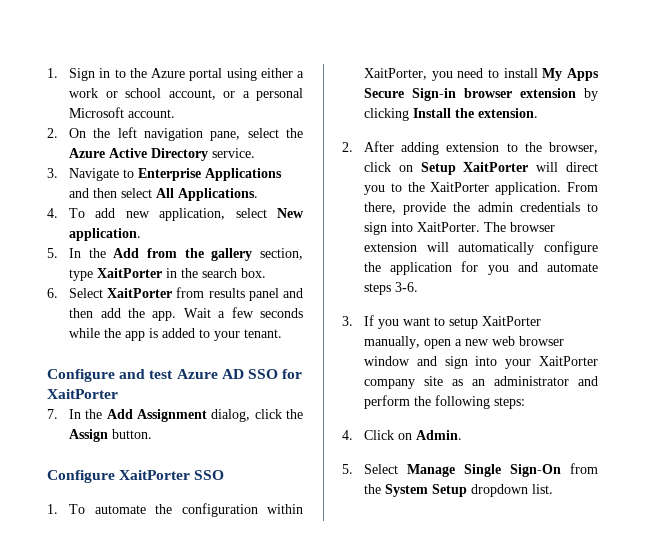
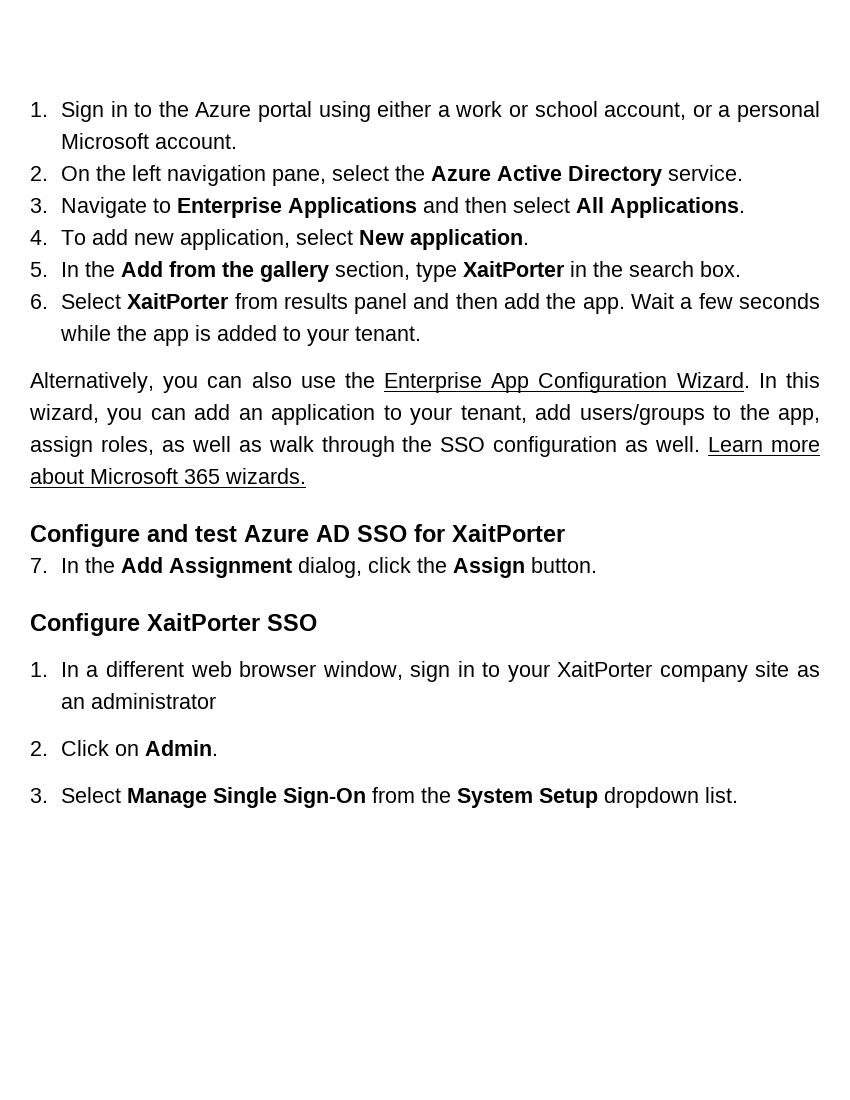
(283, 333) none -> [30,372,820,393] [29,404,820,425] [30,436,820,457] [30,468,306,484] // Alternatively, you can also use the Enterprise App Configuration Wizard. In this wizard, you can add an application to your tenant, add users/groups to the app, assign roles, as well as walk through the SSO configuration as well. Learn more about Microsoft 365 wizards.
[69,503,303,517] [364,68,599,81] [364,88,598,101] [364,108,539,121] [342,141,598,155] [364,162,598,175] [364,182,598,195] [364,202,598,215] [364,222,556,235] [364,241,598,255] [364,261,598,275] [364,282,419,295] [342,315,542,329] [364,336,565,349] [364,356,498,369] To automate the configuration within XaitPorter, you need to install My Apps Secure Sign-in browser extension by clicking Install the extension. // 2. After adding extension to the browser, click on Setup XaitPorter will direct you to the XaitPorter application. From there, provide the admin credentials to sign into XaitPorter. The browser extension will automatically configure the application for you and automate steps 3-6. // 3. If you want to setup XaitPorter manually, open a new web browser window and sign into -> [60,661,501,682] In a different web browser window, sign in to
[578,376,598,386] [364,395,526,409] [342,430,353,440] and perform the following steps: // 4. -> [30,741,48,756] // 2.
[342,464,353,474] 5. -> [30,788,48,803] 3.

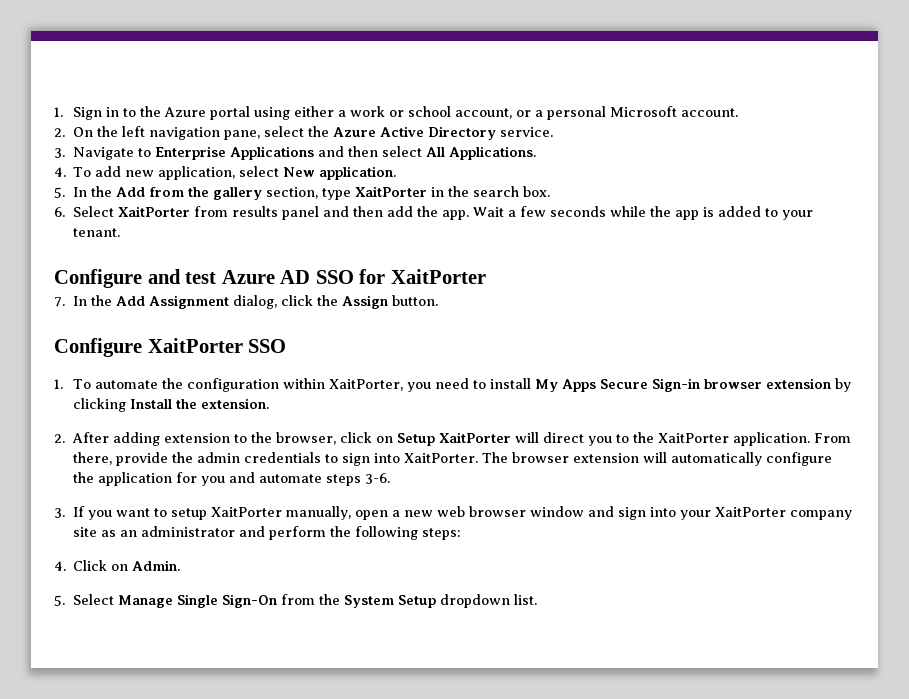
[30,372,820,393] [29,404,820,425] [30,436,820,457] [30,468,306,484] // Alternatively, you can also use the Enterprise App Configuration Wizard. In this wizard, you can add an application to your tenant, add users/groups to the app, assign roles, as well as walk through the SSO configuration as well. Learn more about Microsoft 365 wizards. -> (121, 232) none
[60,661,501,682] In a different web browser window, sign in to -> [73,378,852,392] [73,398,270,412] [54,432,852,446] [73,452,833,466] [73,472,391,486] [54,506,677,520] To automate the configuration within XaitPorter, you need to install My Apps Secure Sign-in browser extension by clicking Install the extension. // 2. After adding extension to the browser, click on Setup XaitPorter will direct you to the XaitPorter application. From there, provide the admin credentials to sign into XaitPorter. The browser extension will automatically configure the application for you and automate steps 3-6. // 3. If you want to setup XaitPorter manually, open a new web browser window and sign into
[30,741,48,756] // 2. -> [239,526,462,540] [54,561,66,571] and perform the following steps: // 4.
[30,788,48,803] 3. -> [54,595,65,606] 5.

